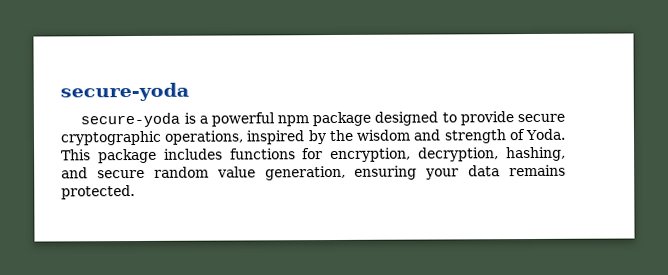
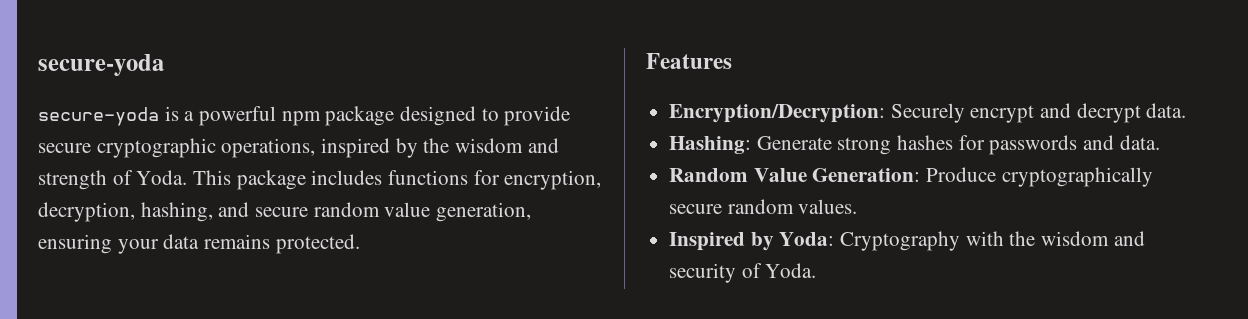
(135, 192) none -> [646,53,732,69] [669,103,1187,123] [669,135,1160,155] [669,167,1153,187] [669,199,858,214] [669,231,1145,251] [669,263,817,283] // Features // Encryption/Decryption: Securely encrypt and decrypt data. // Hashing: Generate strong hashes for passwords and data. // Random Value Generation: Produce cryptographically secure random values. // Inspired by Yoda: Cryptography with the wisdom and security of Yoda.

